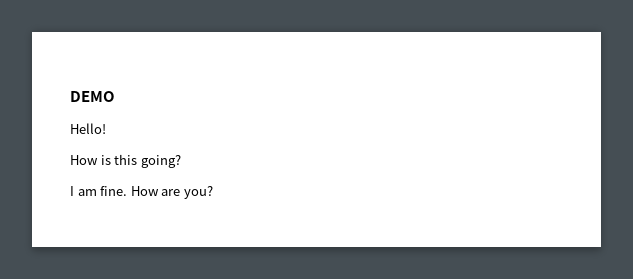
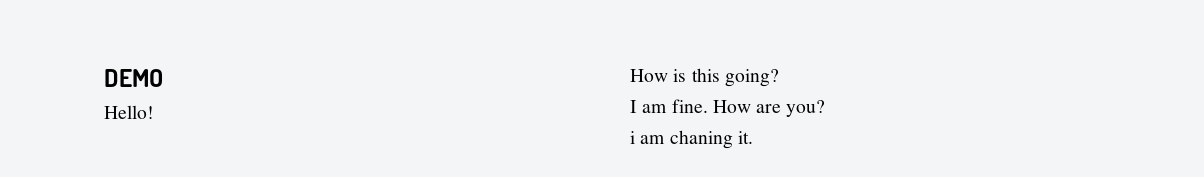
(213, 192) none -> [630,130,753,149] // i am chaning it.

